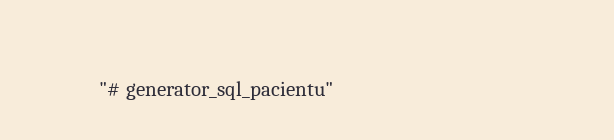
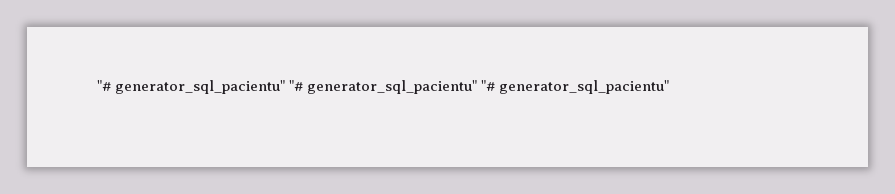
[99,81,333,100] "# generator_sql_pacientu" -> [97,80,670,94] "# generator_sql_pacientu" "# generator_sql_pacientu" "# generator_sql_pacientu"

